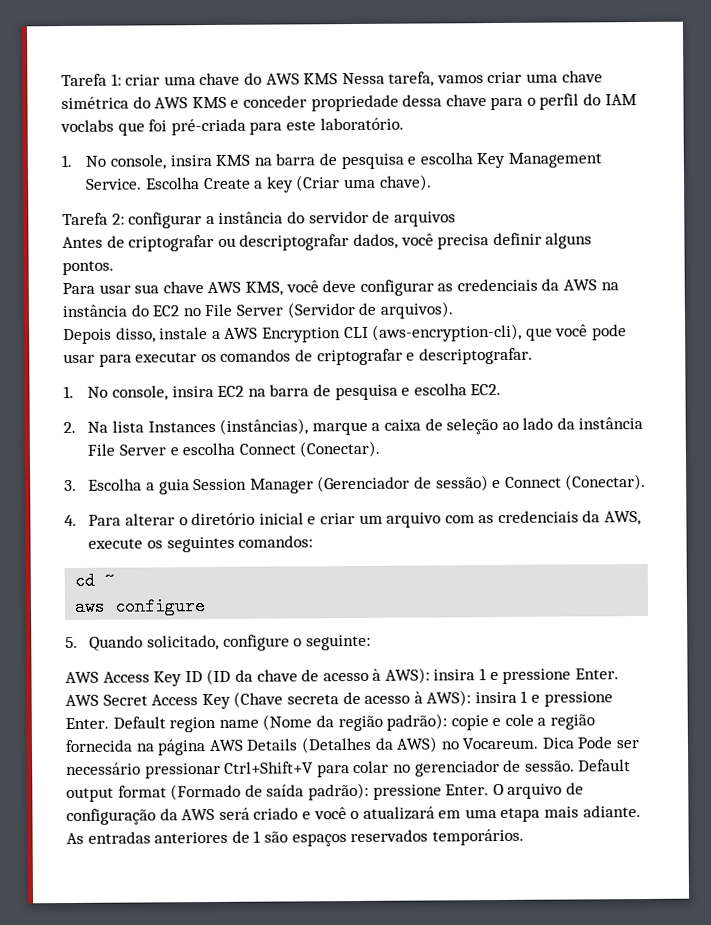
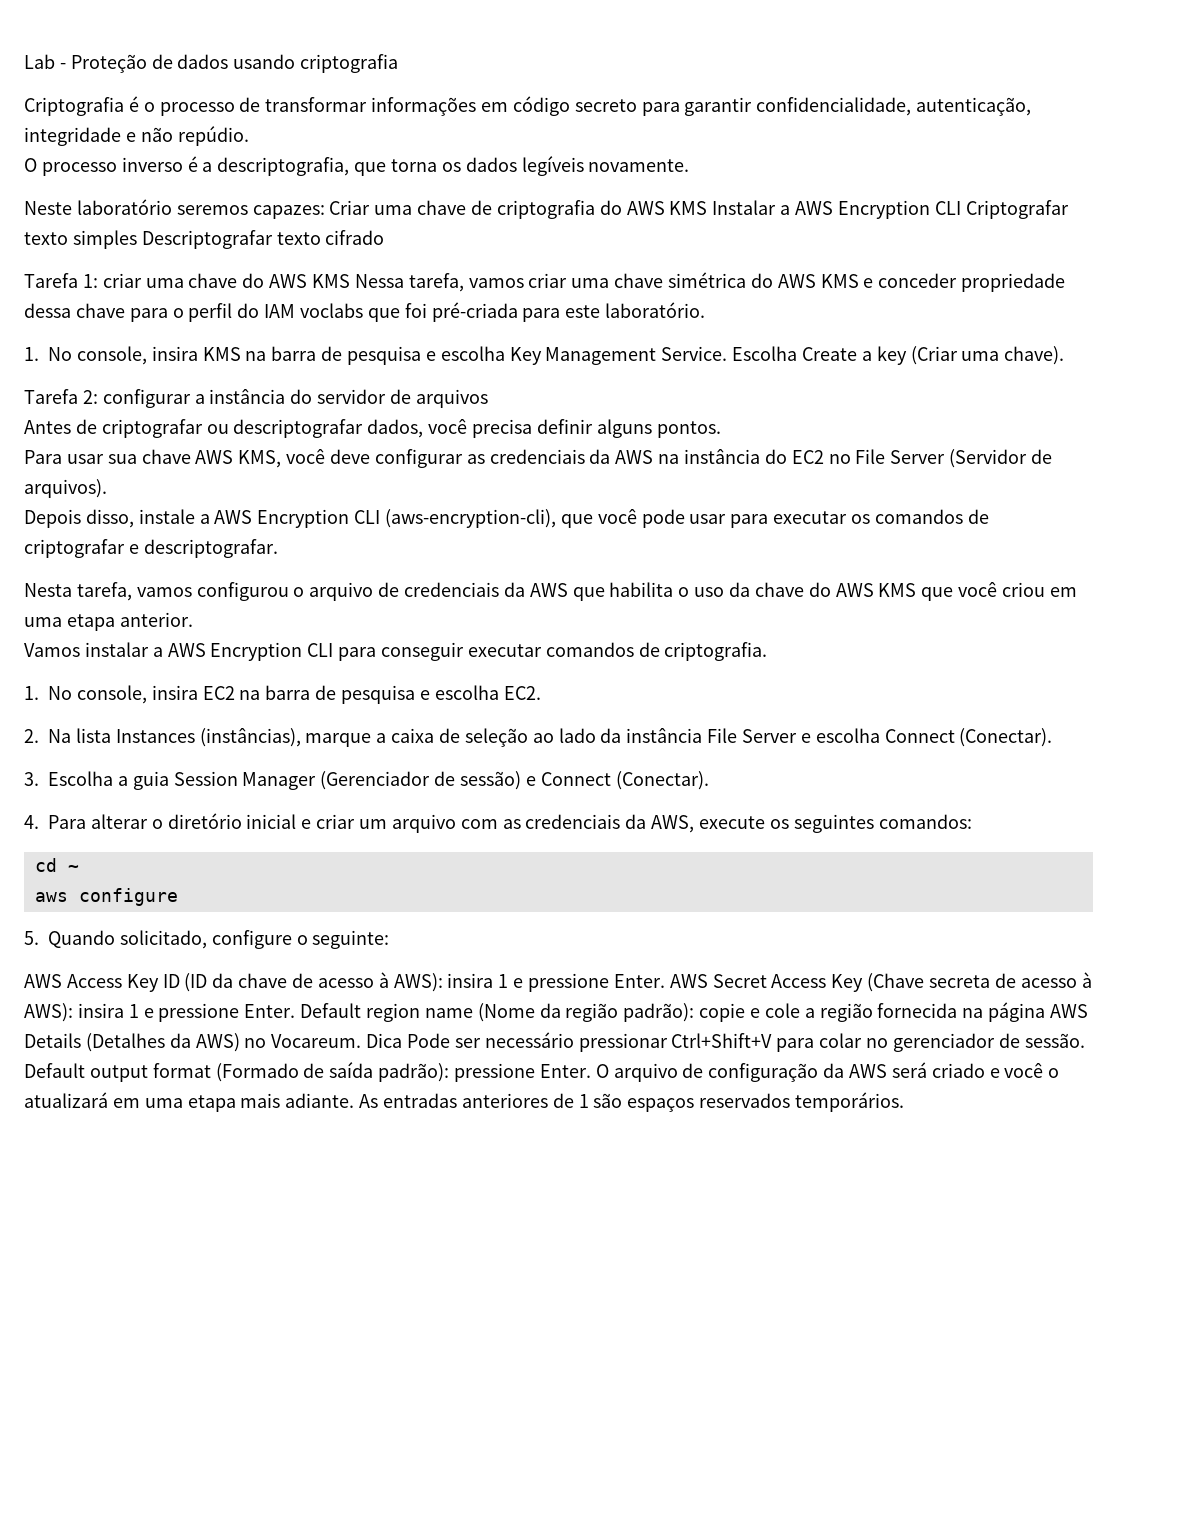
(61, 80) none -> [24,54,399,73] [24,96,1032,116] [24,126,249,146] [24,156,690,176] [24,199,1069,219] [24,230,385,249] Lab - Proteção de dados usando criptografia // Criptografia é o processo de transformar informações em código secreto para garantir confidencialidade, autenticação, integridade e não repúdio. // O processo inverso é a descriptografia, que torna os dados legíveis novamente. // Neste laboratório seremos capazes: Criar uma chave de criptografia do AWS KMS Instalar a AWS Encryption CLI Criptografar texto simples Descriptografar texto cifrado //
(533, 356) none -> [24,582,1077,601] [24,612,193,631] [24,642,768,661] // Nesta tarefa, vamos configurou o arquivo de credenciais da AWS que habilita o uso da chave do AWS KMS que você criou em uma etapa anterior. // Vamos instalar a AWS Encryption CLI para conseguir executar comandos de criptografia.

